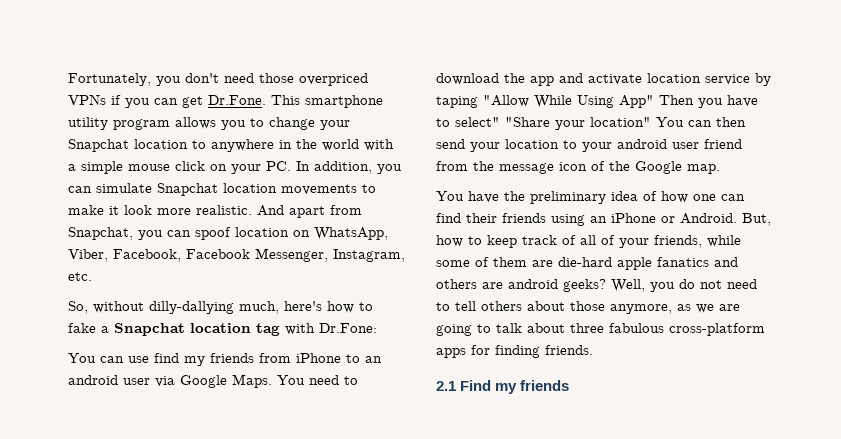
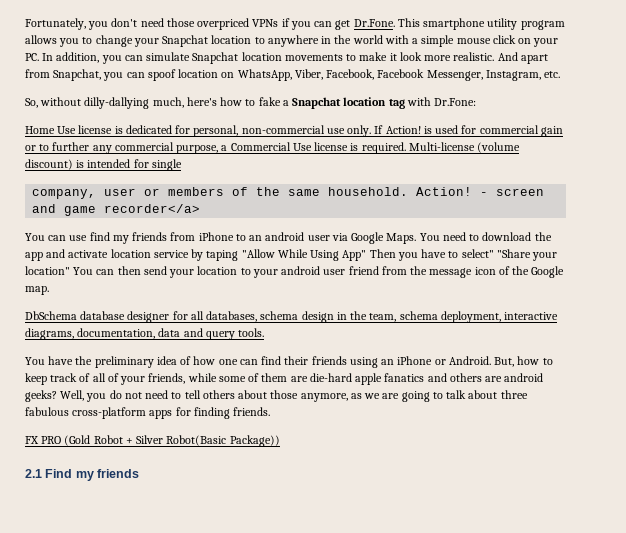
(377, 328) none -> [25,125,563,137] [25,142,521,154] [25,159,182,171] [32,187,545,199] [32,204,201,216] // Home Use license is dedicated for personal, non-commercial use only. If Action! is used for commercial gain or to further any commercial purpose, a Commercial Use license is required. Multi-license (volume discount) is intended for single // company, user or members of the same household. Action! - screen and game recorder</a>
(720, 169) none -> [25,311,559,323] [25,328,265,340] // DbSchema database designer for all databases, schema design in the team, schema deployment, interactive diagrams, documentation, data and query tools.
(593, 350) none -> [25,435,280,447] // FX PRO (Gold Robot + Silver Robot(Basic Package))

